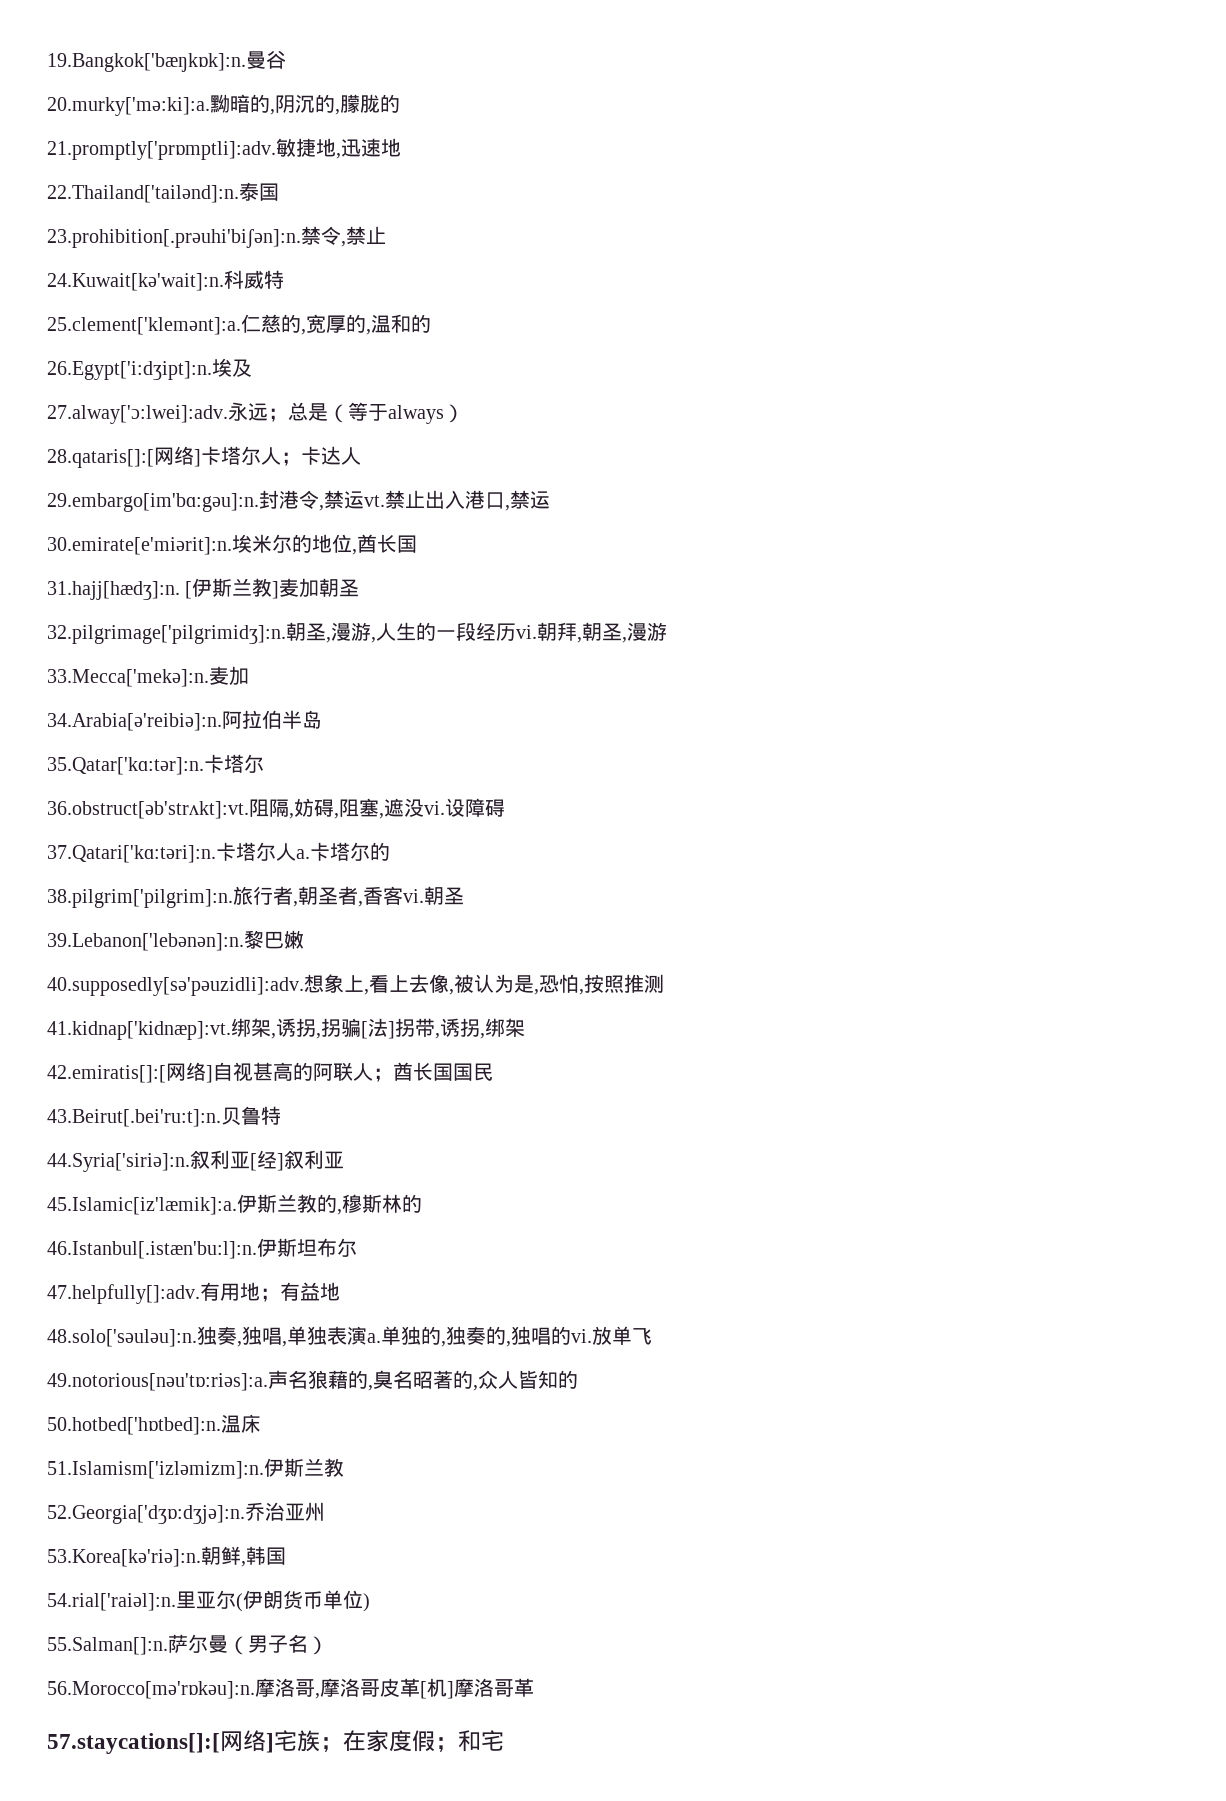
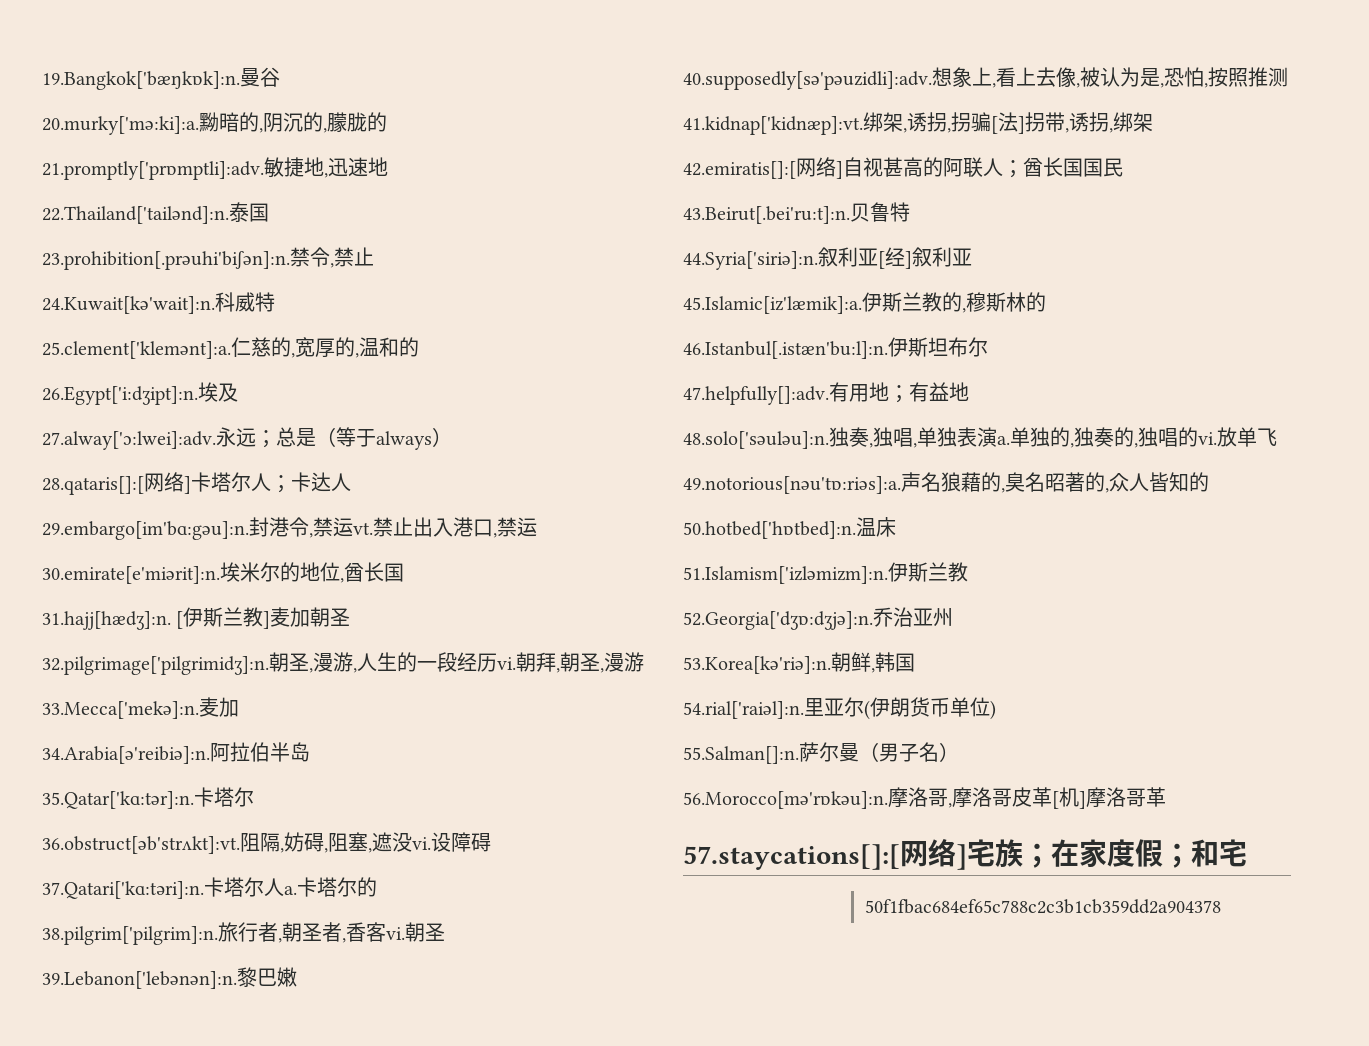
(504, 1740) none -> [865,899,1222,914] // 50f1fbac684ef65c788c2c3b1cb359dd2a904378

